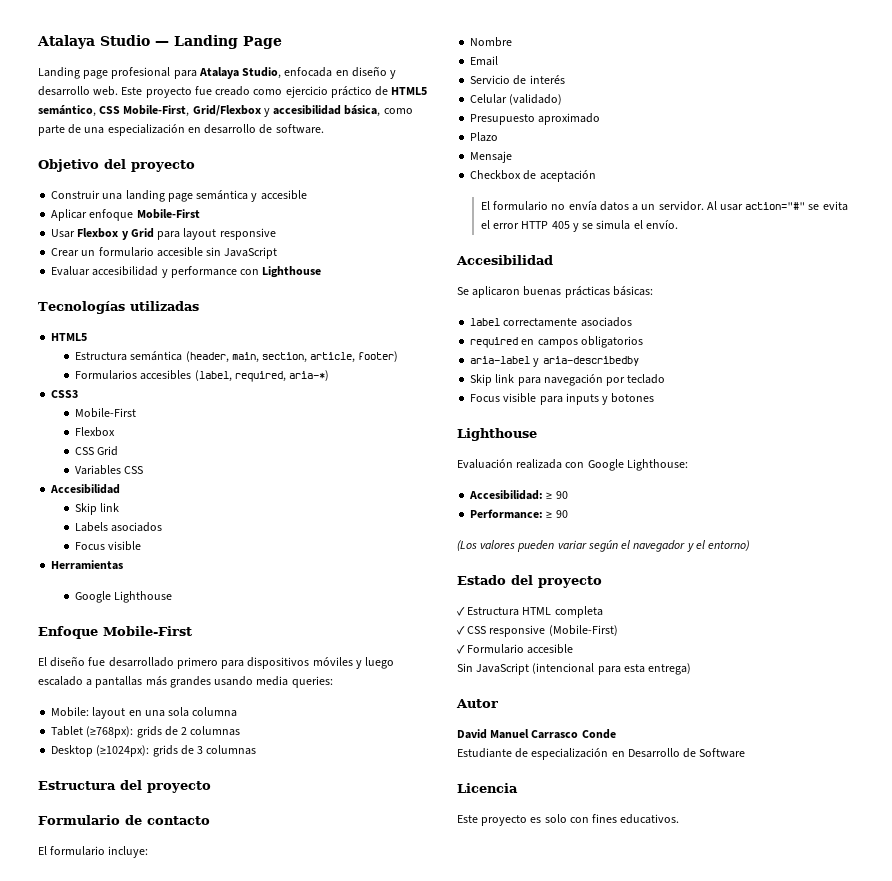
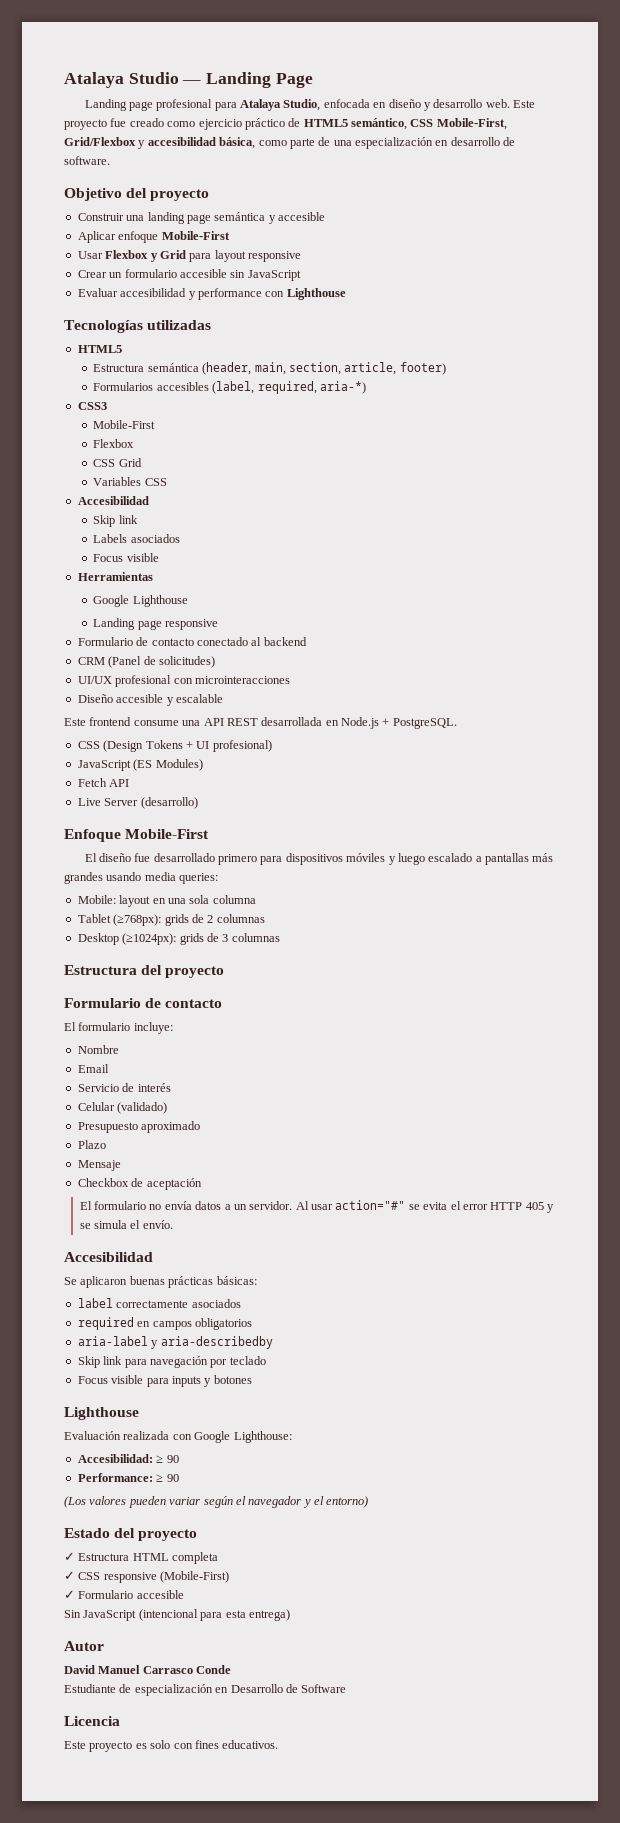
(173, 597) none -> [93,618,219,630] [77,637,307,646] [77,656,215,668] [77,675,290,687] [77,694,223,706] [64,717,457,729] [77,740,272,752] [77,759,203,771] [77,778,130,787] [77,797,198,809] // Landing page responsive // Formulario de contacto conectado al backend // CRM (Panel de solicitudes) // UI/UX profesional con microinteracciones // Diseño accesible y escalable // Este frontend consume una API REST desarrollada en Node.js + PostgreSQL. // CSS (Design Tokens + UI profesional) // JavaScript (ES Modules) // Fetch API // Live Server (desarrollo)

